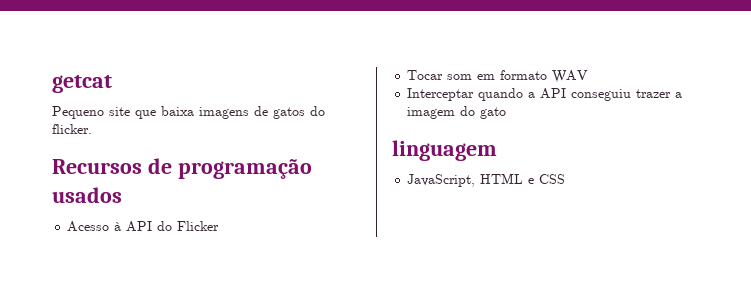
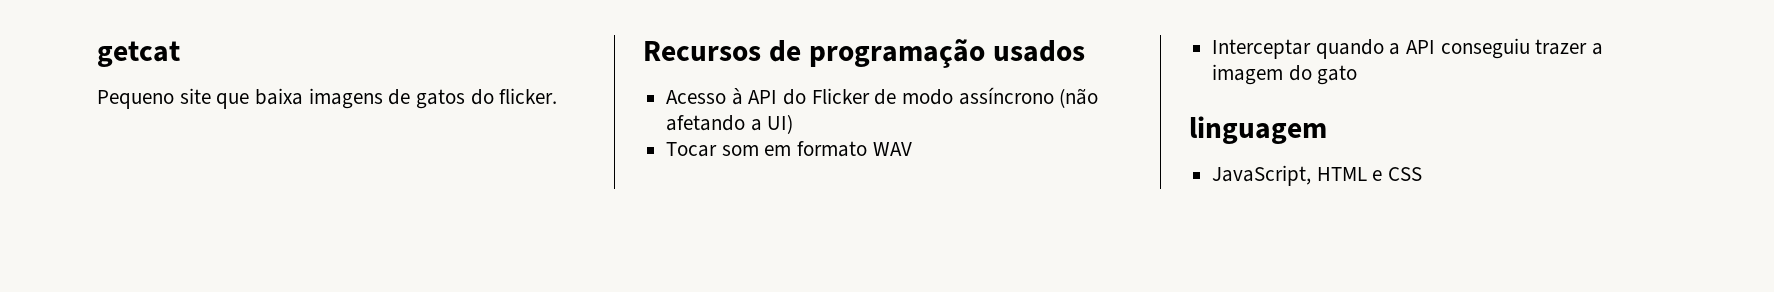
(220, 226) none -> [874,87,1099,108] [666,114,794,134] de modo assíncrono (não afetando a UI)

